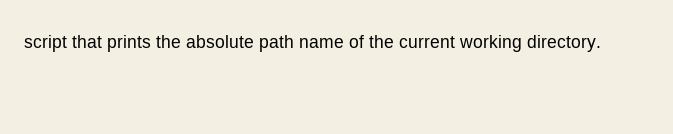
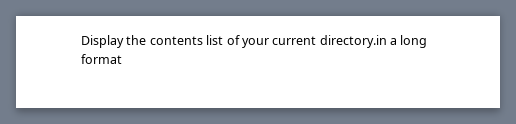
[24,35,601,52] script that prints the absolute path name of the current working directory. -> [81,35,428,48] [81,54,122,64] Display the contents list of your current directory.in a long format

